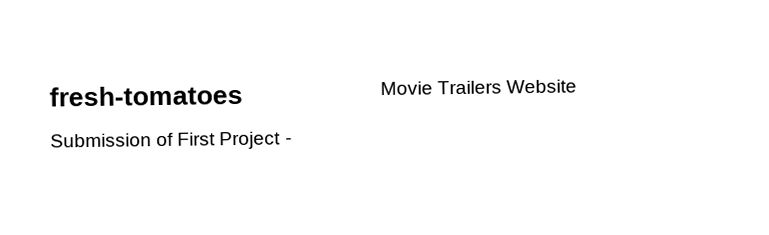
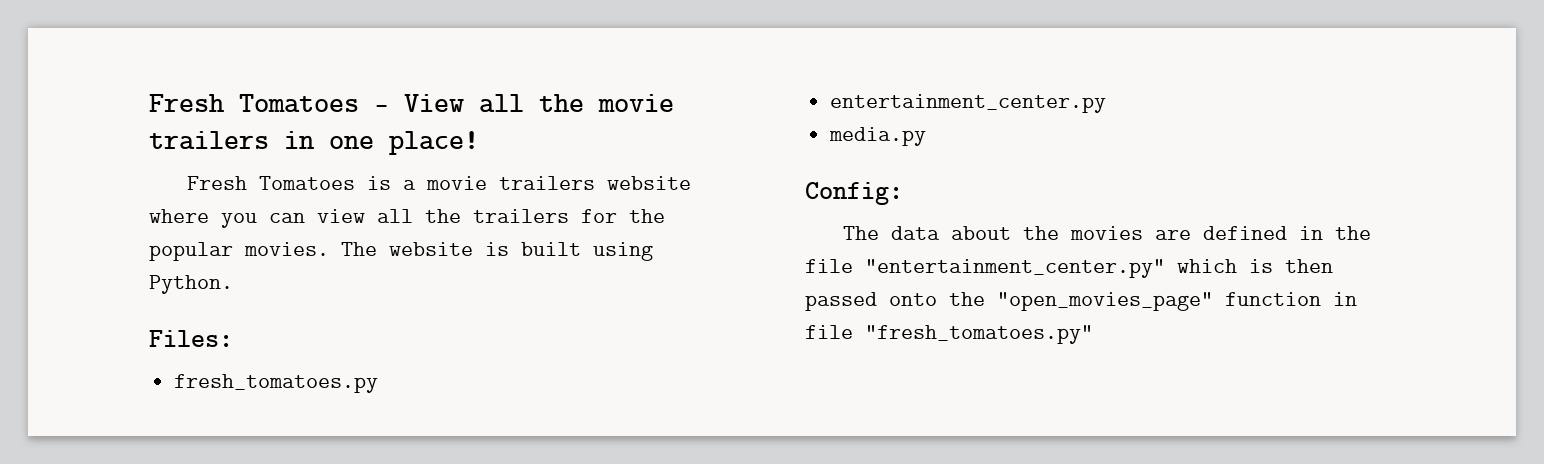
[49,84,243,107] [50,131,292,150] [380,79,578,96] fresh-tomatoes // Submission of First Project - Movie Trailers Website -> [149,94,674,113] [149,131,479,155] [186,176,691,190] [149,209,665,228] [149,242,653,261] [149,275,233,294] [149,330,233,347] [174,374,379,393] [830,94,1107,113] [829,127,927,146] [805,182,903,205] [842,226,1371,240] [805,259,1333,278] [805,292,1357,311] [805,325,1093,344] Fresh Tomatoes - View all the movie trailers in one place! // Fresh Tomatoes is a movie trailers website where you can view all the trailers for the popular movies. The website is built using Python. // Files: // fresh_tomatoes.py // entertainment_center.py // media.py // Config: // The data about the movies are defined in the file "entertainment_center.py" which is then passed onto the "open_movies_page" function in file "fresh_tomatoes.py"

